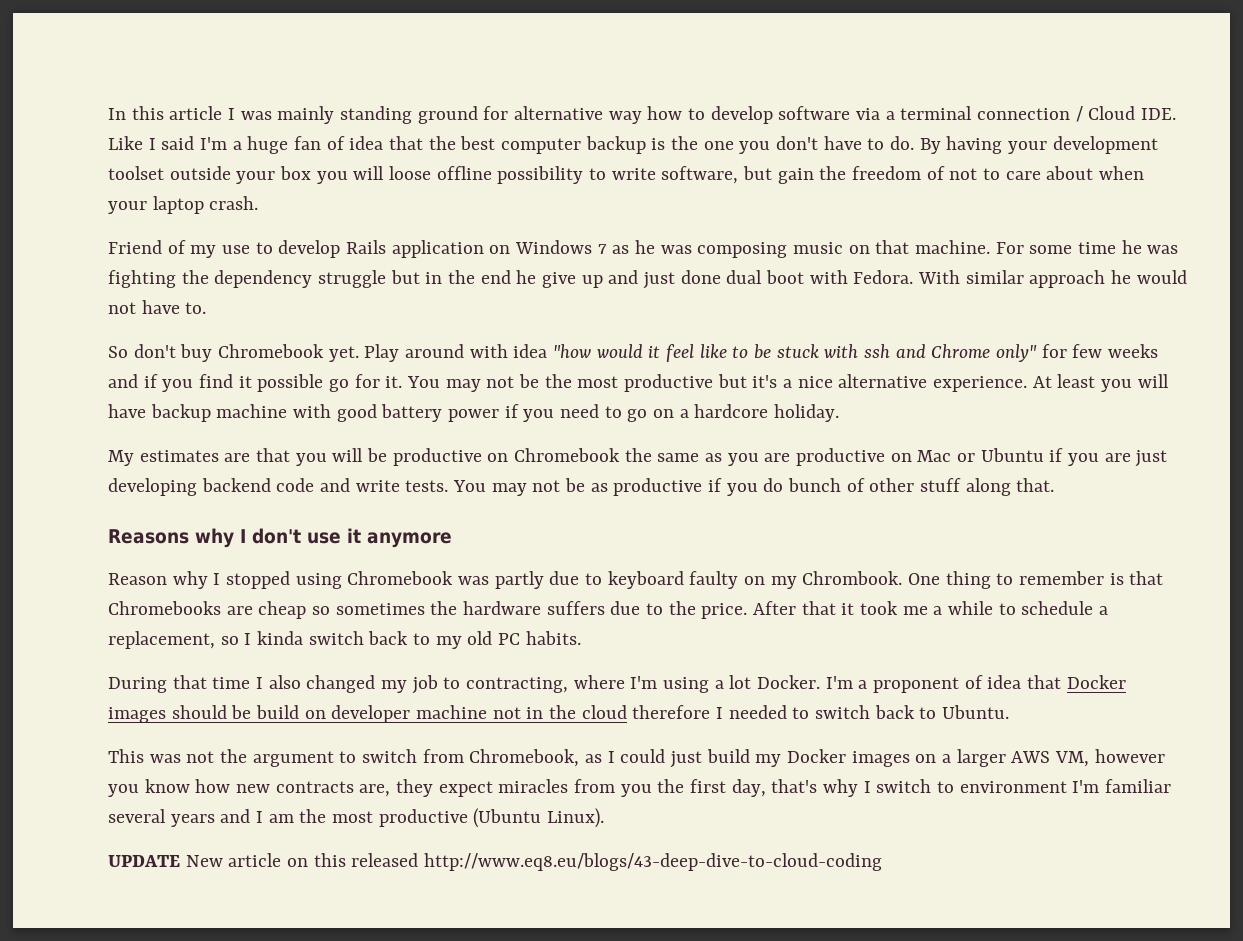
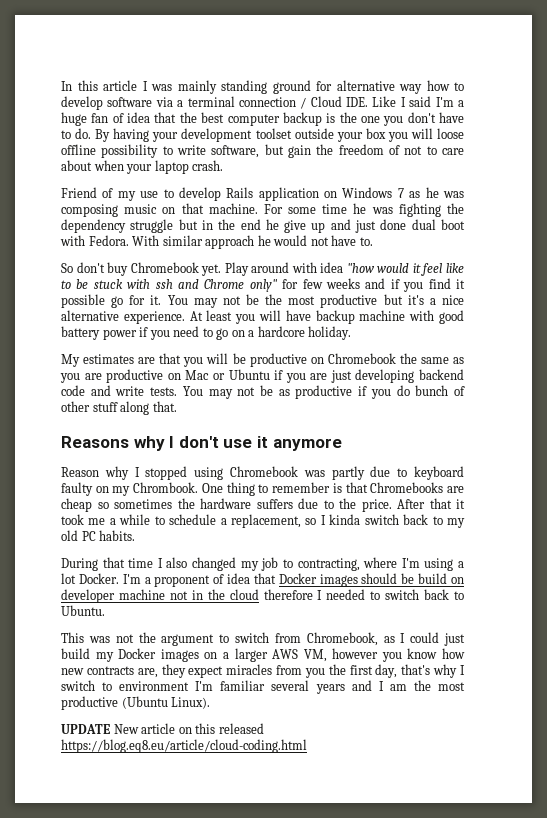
[424,853,883,871] http://www.eq8.eu/blogs/43-deep-dive-to-cloud-coding -> [61,739,307,753] https://blog.eq8.eu/article/cloud-coding.html

